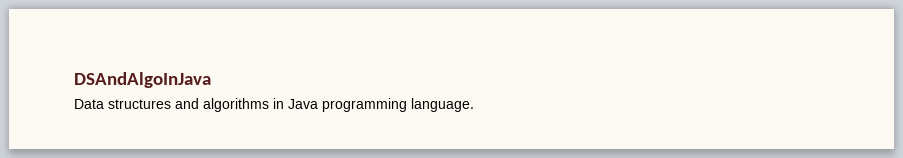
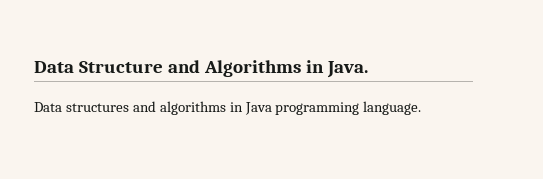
[74,72,211,88] DSAndAlgoInJava -> [34,60,368,78] Data Structure and Algorithms in Java.

